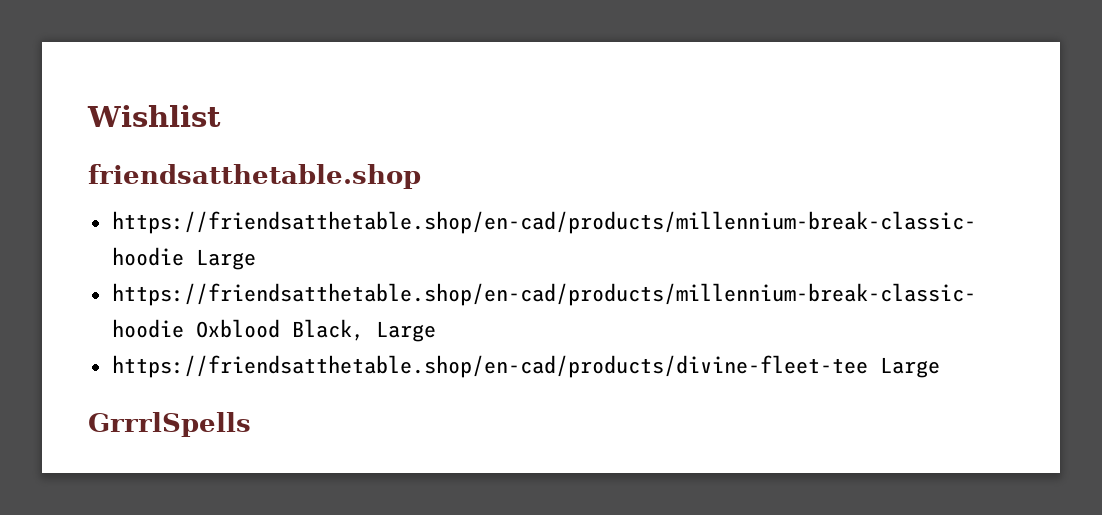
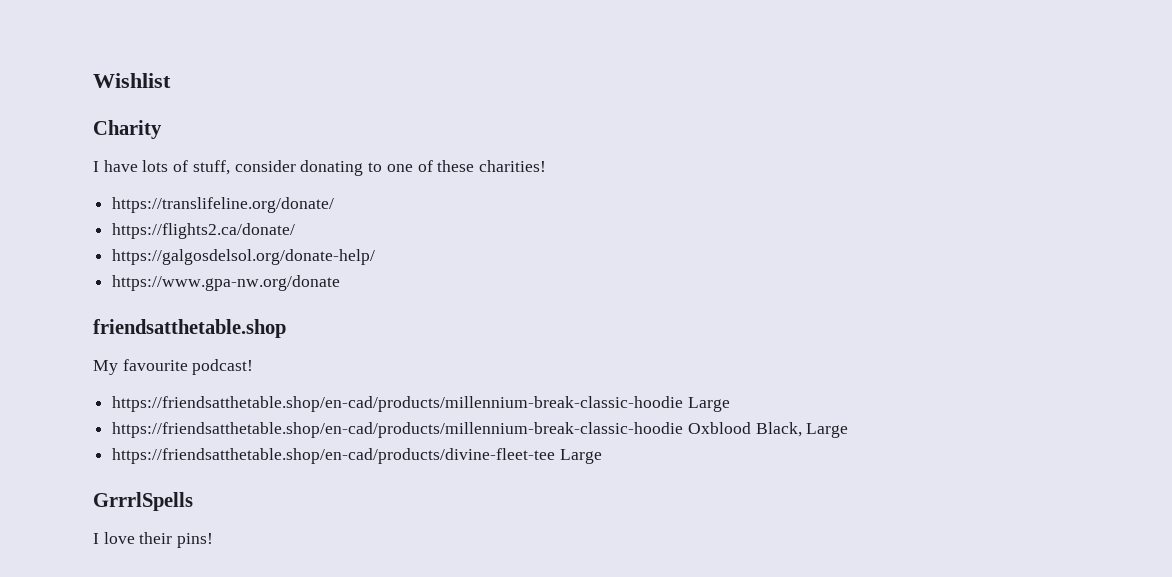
[88,164,421,189] friendsatthetable.shop -> [93,120,162,139] [93,160,546,176] [112,197,335,213] [112,223,296,239] [112,249,376,265] [112,275,341,291] [93,319,286,338] [93,359,254,375] Charity // I have lots of stuff, consider donating to one of these charities! // https://translifeline.org/donate/ // https://flights2.ca/donate/ // https://galgosdelsol.org/donate-help/ // https://www.gpa-nw.org/donate // friendsatthetable.shop // My favourite podcast!
(251, 424) none -> [93,532,214,548] // I love their pins!

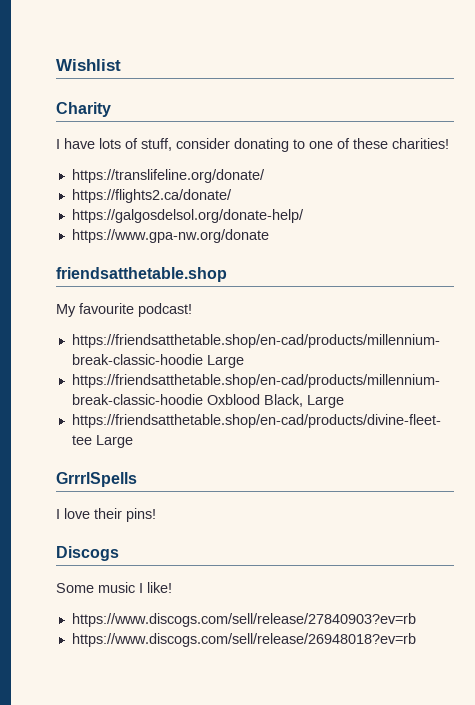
(214, 540) none -> [56,546,119,561] [56,582,172,593] [71,613,416,627] [71,633,416,647] // Discogs // Some music I like! // https://www.discogs.com/sell/release/27840903?ev=rb // https://www.discogs.com/sell/release/26948018?ev=rb

